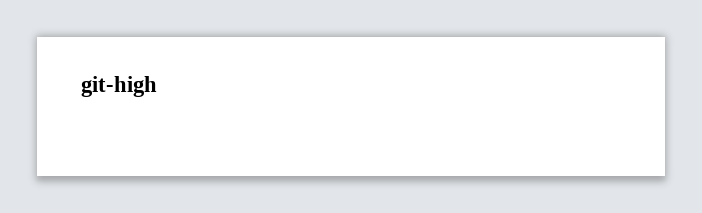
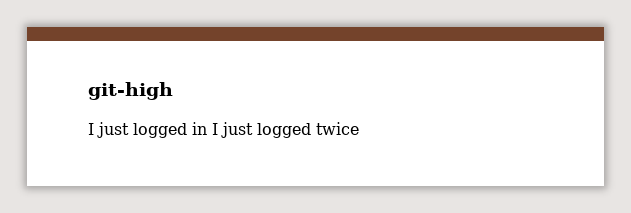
(157, 86) none -> [88,122,359,138] // I just logged in I just logged twice

